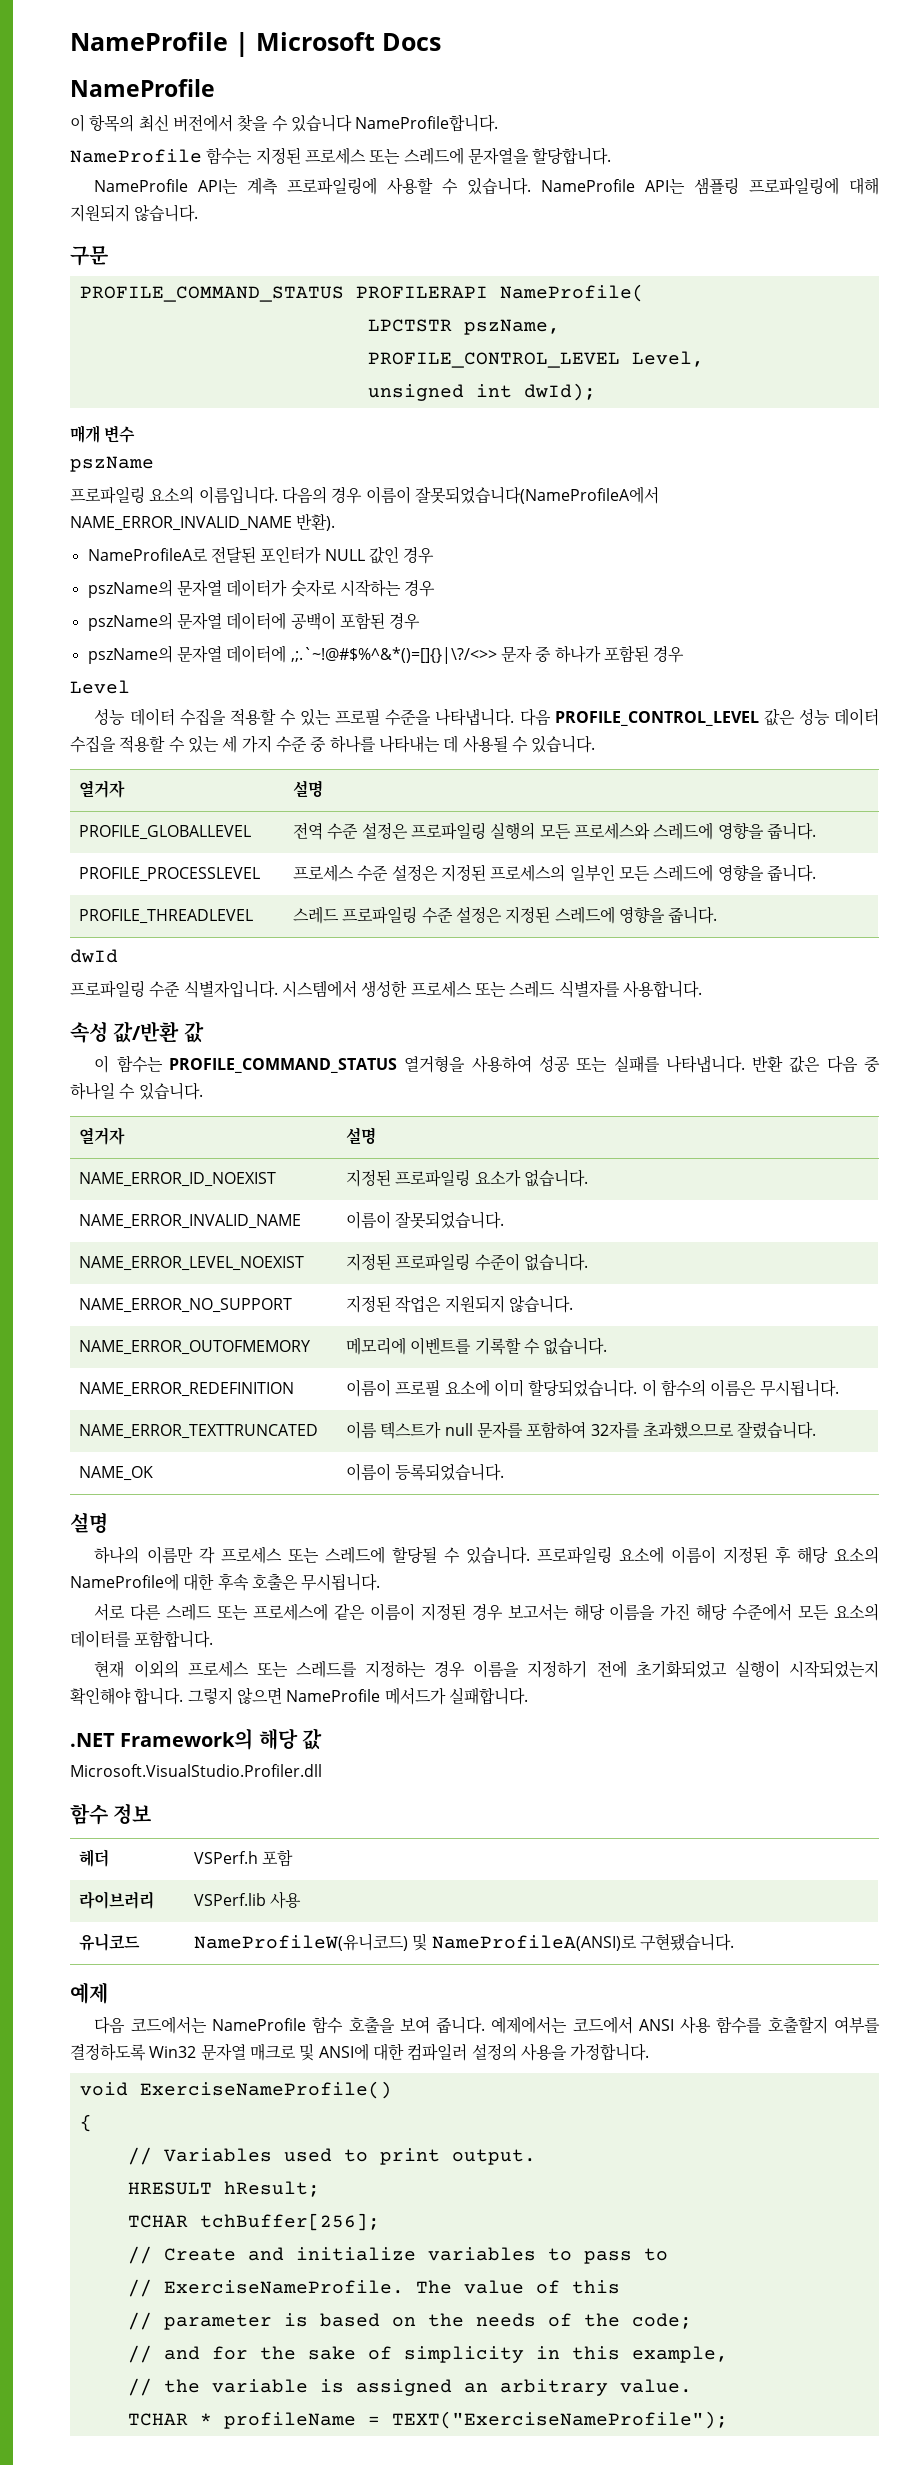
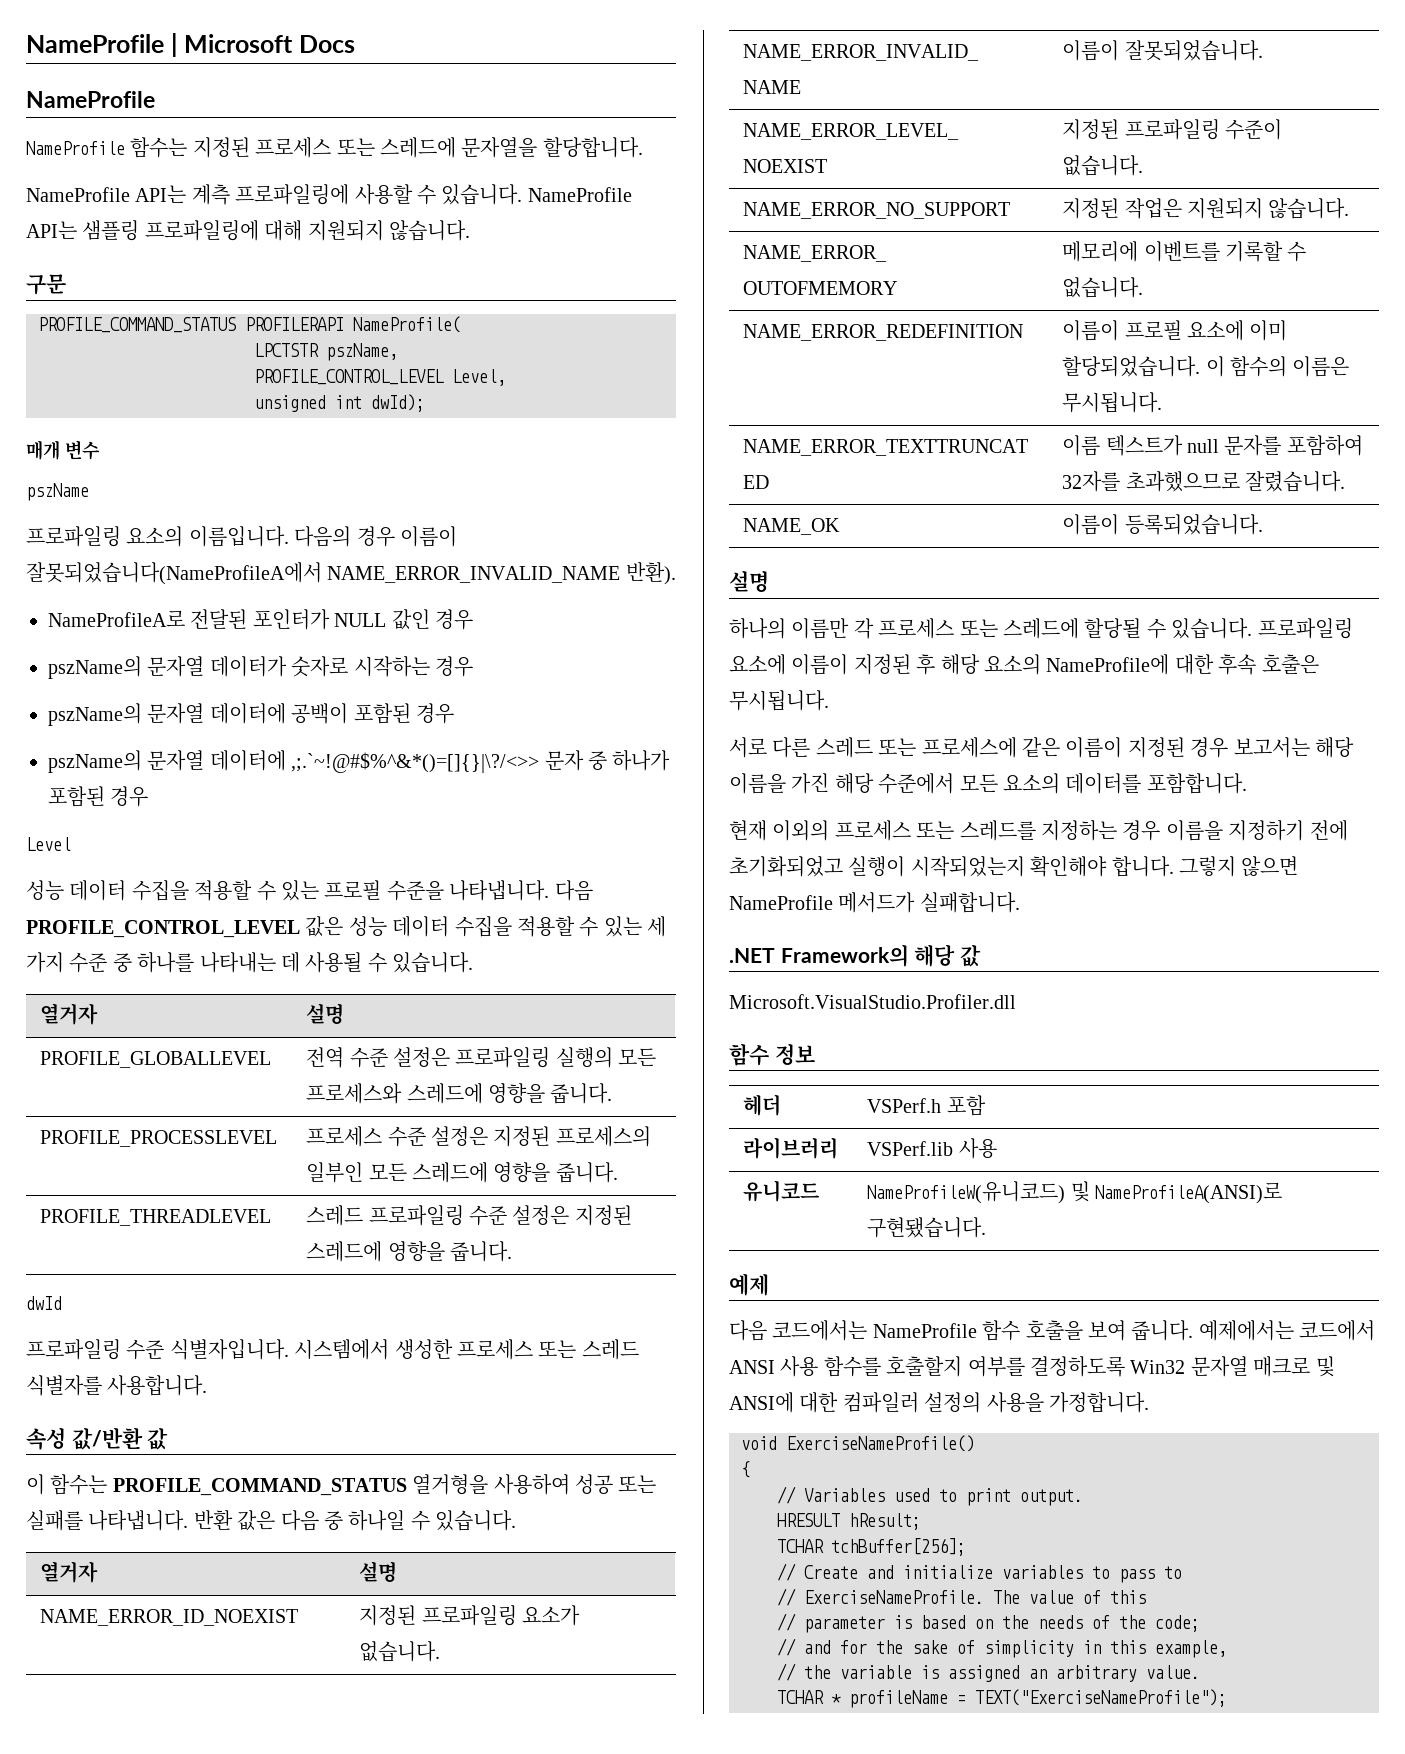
[70,114,499,132] // 이 항목의 최신 버전에서 찾을 수 있습니다 NameProfile합니다. -> (155, 99) none

